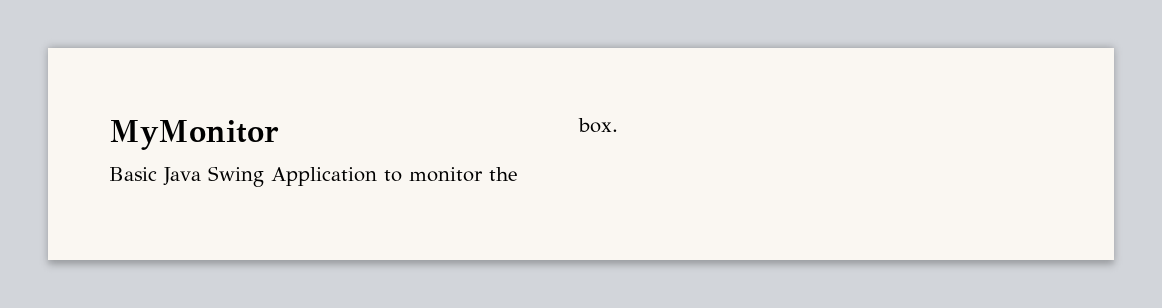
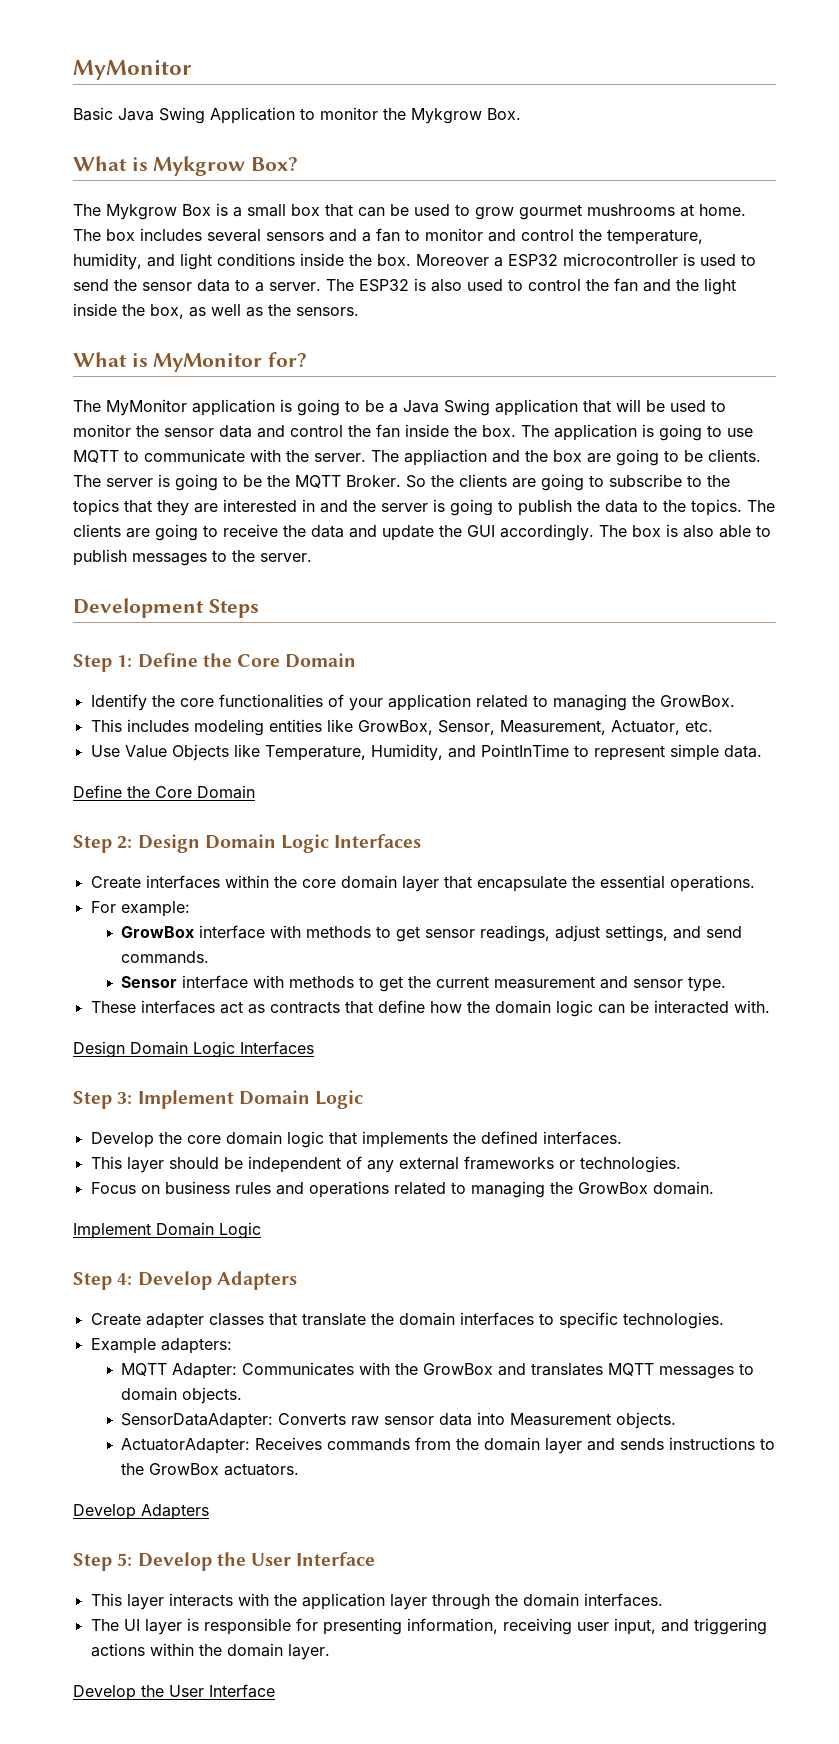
[578,118,618,133] box. -> [411,108,521,124] [73,156,299,176] [73,203,746,220] [73,228,703,245] [73,253,756,270] [73,278,736,295] [73,303,359,319] [73,352,308,372] [73,399,726,416] [73,424,753,441] [73,449,761,466] [73,474,730,491] [73,499,775,516] [73,524,771,541] [73,549,312,566] [73,598,259,618] [73,653,357,672] [90,694,735,711] [90,719,713,736] [90,744,762,761] [73,785,255,799] [73,834,422,853] [90,875,755,892] [90,901,190,917] [121,925,743,942] [121,951,210,964] [121,975,727,992] [90,1000,770,1017] [73,1041,314,1058] [73,1090,364,1109] [90,1131,622,1148] [90,1156,681,1173] [90,1181,714,1198] [73,1222,261,1239] [73,1271,297,1290] [90,1312,724,1329] [90,1338,232,1354] [121,1362,755,1379] [121,1387,243,1404] [121,1412,677,1429] [121,1437,776,1454] [121,1463,300,1476] [73,1504,209,1520] [73,1552,376,1571] [90,1593,663,1610] [90,1618,767,1635] [90,1643,330,1660] [73,1684,275,1701] Mykgrow Box. // What is Mykgrow Box? // The Mykgrow Box is a small box that can be used to grow gourmet mushrooms at home. The box includes several sensors and a fan to monitor and control the temperature, humidity, and light conditions inside the box. Moreover a ESP32 microcontroller is used to send the sensor data to a server. The ESP32 is also used to control the fan and the light inside the box, as well as the sensors. // What is MyMonitor for? // The MyMonitor application is going to be a Java Swing application that will be used to monitor the sensor data and control the fan inside the box. The application is going to use MQTT to communicate with the server. The appliaction and the box are going to be clients. The server is going to be the MQTT Broker. So the clients are going to subscribe to the topics that they are interested in and the server is going to publish the data to the topics. The clients are going to receive the data and update the GUI accordingly. The box is also able to publish messages to the server. // Development Steps // Step 1: Define the Core Domain // Identify the core functionalities of your application related to managing the GrowBox. // This includes modeling entities like GrowBox, Sensor, Measurement, Actuator, etc. // Use Value Objects like Temperature, Humidity, and PointInTime to represent simple data. // Define the Core Domain // Step 2: Design Domain Logic Interfaces // Create interfaces within the core domain layer that encapsulate the essential operations. // For example: // GrowBox interface with methods to get sensor readings, adjust settings, and send commands. // Sensor interface with methods to get the current measurement and sensor type. // These interfaces act as contracts that define how the domain logic can be interacted with. // Design Domain Logic Interfaces // Step 3: Implement Domain Logic // Develop the core domain logic that implements the defined interfaces. // This layer should be independent of any external frameworks or technologies. // Focus on business rules and operations related to managing the GrowBox domain. // Implement Domain Logic // Step 4: Develop Adapters // Create adapter classes that translate the domain interfaces to specific technologies. // Example adapters: // MQTT Adapter: Communicates with the GrowBox and translates MQTT messages to domain objects. // SensorDataAdapter: Converts raw sensor data into Measurement objects. // ActuatorAdapter: Receives commands from the domain layer and sends instructions to the GrowBox actuators. // Develop Adapters // Step 5: Develop the User Interface // This layer interacts with the application layer through the domain interfaces. // The UI layer is responsible for presenting information, receiving user input, and triggering actions within the domain layer. // Develop the User Interface

